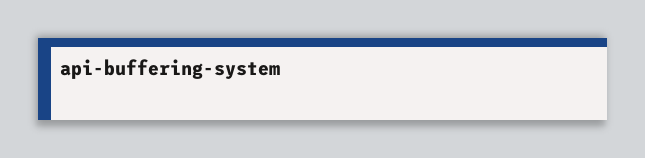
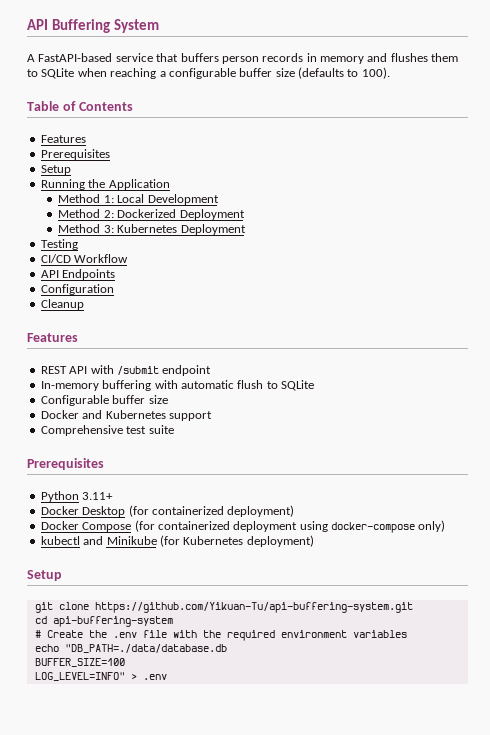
[60,59,280,79] api-buffering-system -> [27,19,159,33] [27,53,459,64] [27,67,390,79] [27,101,133,111] [40,135,86,143] [40,149,110,160] [40,165,71,175] [40,179,170,190] [58,194,219,205] [58,209,245,220] [58,224,246,235] [40,239,78,250] [40,254,129,263] [40,269,116,280] [40,284,114,295] [40,299,84,310] [27,333,78,342] [40,365,212,376] [40,380,314,391] [40,395,168,406] [40,410,212,421] [40,425,174,436] [27,458,104,470] [40,491,114,502] [40,505,295,517] [40,520,446,533] [40,535,314,547] [27,570,62,581] [34,602,413,613] [34,616,173,627] [34,630,407,641] [34,644,227,653] [34,658,125,667] [34,672,167,681] API Buffering System // A FastAPI-based service that buffers person records in memory and flushes them to SQLite when reaching a configurable buffer size (defaults to 100). // Table of Contents // Features // Prerequisites // Setup // Running the Application // Method 1: Local Development // Method 2: Dockerized Deployment // Method 3: Kubernetes Deployment // Testing // CI/CD Workflow // API Endpoints // Configuration // Cleanup // Features // REST API with /submit endpoint // In-memory buffering with automatic flush to SQLite // Configurable buffer size // Docker and Kubernetes support // Comprehensive test suite // Prerequisites // Python 3.11+ // Docker Desktop (for containerized deployment) // Docker Compose (for containerized deployment using docker-compose only) // kubectl and Minikube (for Kubernetes deployment) // Setup // git clone https://github.com/Yikuan-Tu/api-buffering-system.git // cd api-buffering-system // # Create the .env file with the required environment variables // echo "DB_PATH=./data/database.db // BUFFER_SIZE=100 // LOG_LEVEL=INFO" > .env

